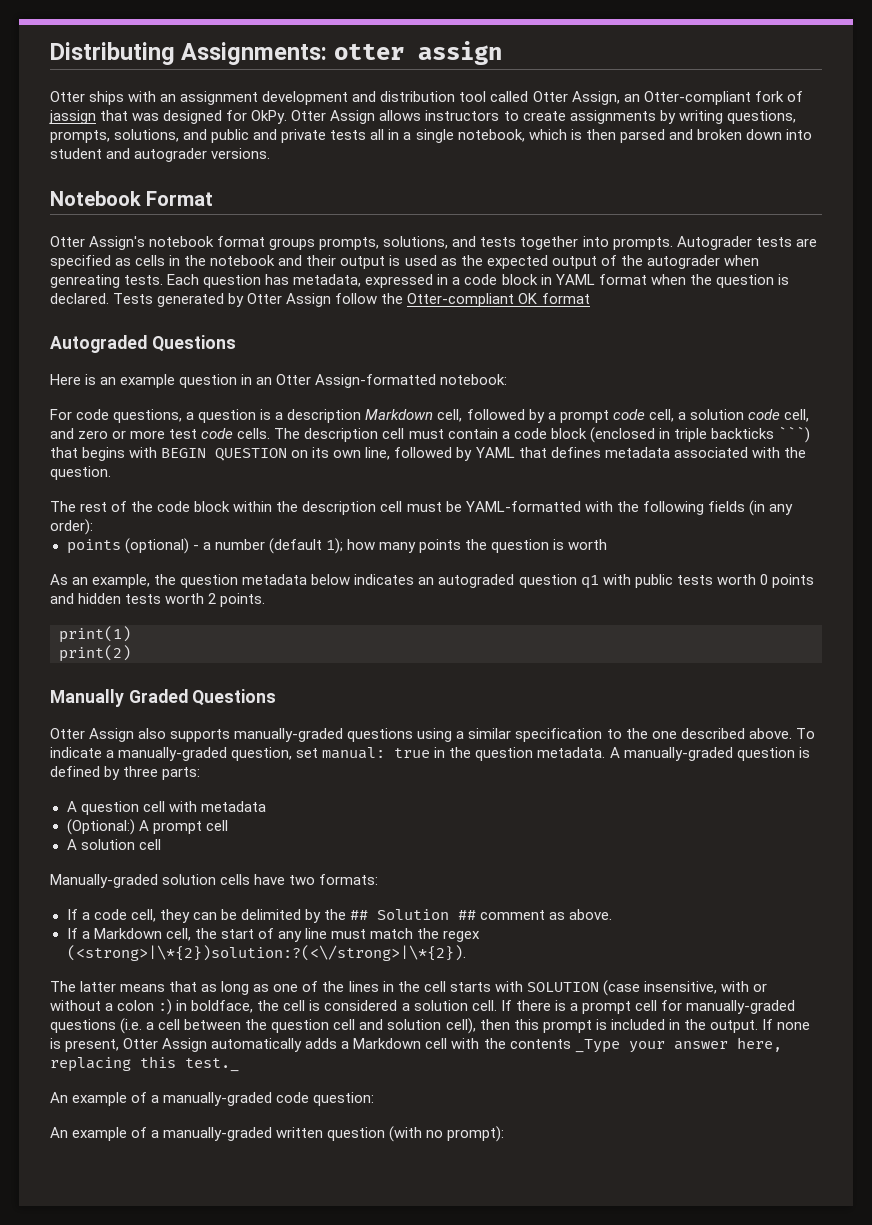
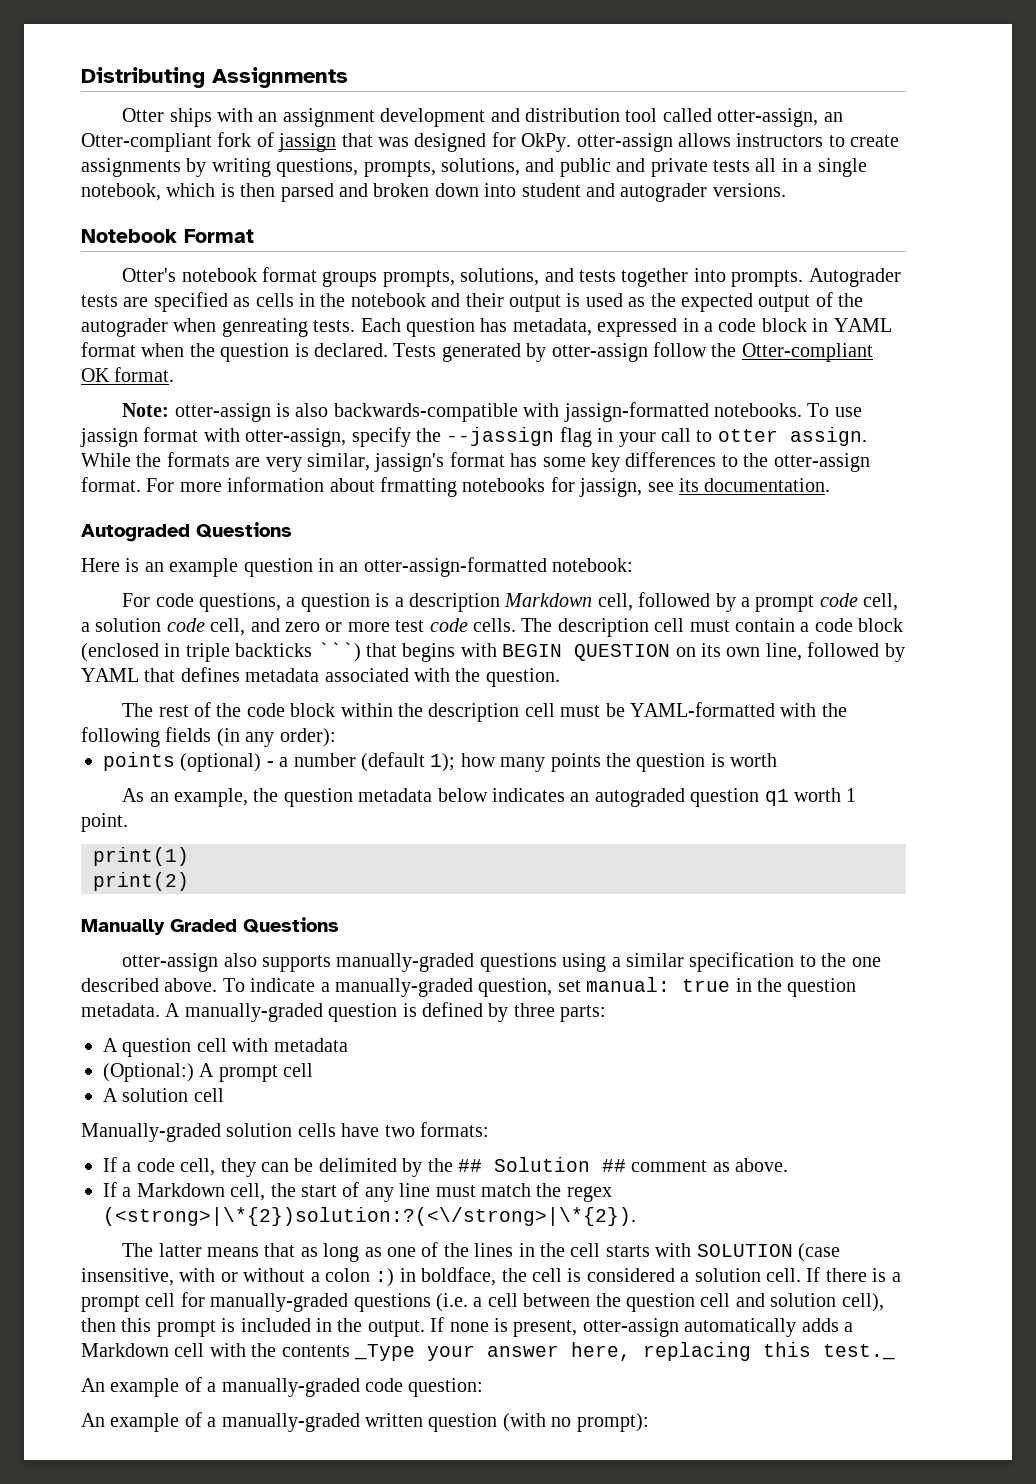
[181,41,502,65] Assignments: otter assign -> [212,67,348,88] Assignments
[532,91,620,105] Otter Assign, -> [717,108,819,127] otter-assign,
[291,110,376,124] Otter Assign -> [576,133,673,152] otter-assign
[50,236,146,250] Otter Assign's -> [122,268,177,282] Otter's
[247,293,332,307] Otter Assign -> [551,343,648,362] otter-assign
[541,293,590,304] format -> [114,367,175,382] [122,402,862,422] [80,427,867,447] [81,452,870,472] [81,477,831,497] format. // Note: otter-assign is also backwards-compatible with jassign-formatted notebooks. To use jassign format with otter-assign, specify the --jassign flag in your call to otter assign. While the formats are very similar, jassign's format has some key differences to the otter-assign format. For more information about frmatting notebooks for jassign, see its documentation.
[276,374,437,388] Otter Assign-formatted -> [363,557,547,577] otter-assign-formatted
[602,574,814,588] [50,593,266,607] with public tests worth 0 points and hidden tests worth 2 points. -> [793,788,857,802] [81,813,128,832] worth 1 point.
[50,728,135,742] Otter Assign -> [122,953,219,972] otter-assign
[123,1038,208,1052] Otter Assign -> [582,1318,679,1337] otter-assign

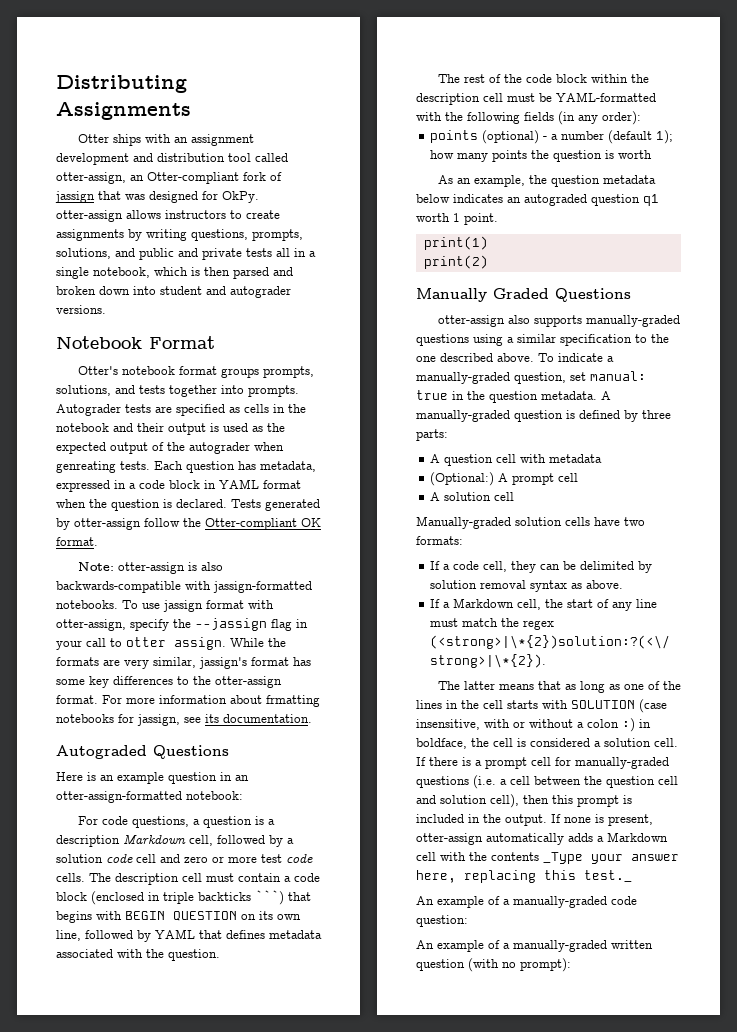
[755,593,899,612] [81,622,90,632] prompt code cell, a -> (294, 841) none
[210,618,246,636] cell, -> [136,854,156,863] cell
[427,1157,708,1172] the ## Solution ## comment -> [430,580,568,592] solution removal syntax

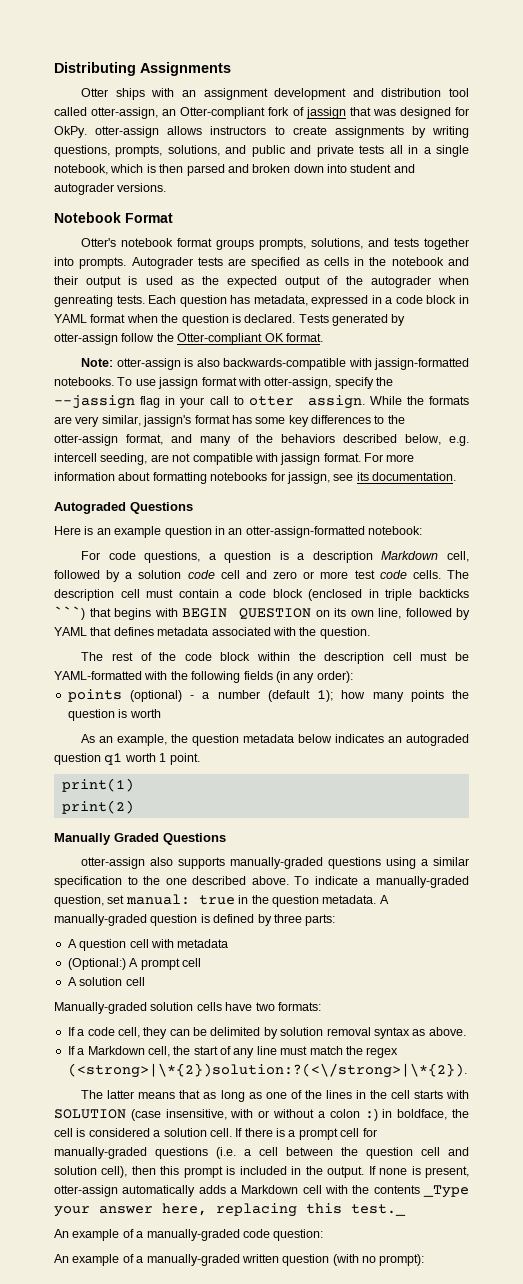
(282, 682) none -> [126,434,469,446] [54,453,321,465] format, and many of the behaviors described below, e.g. intercell seeding, are not compatible with jassign
[266,695,320,707] frmatting -> [152,472,207,484] formatting

